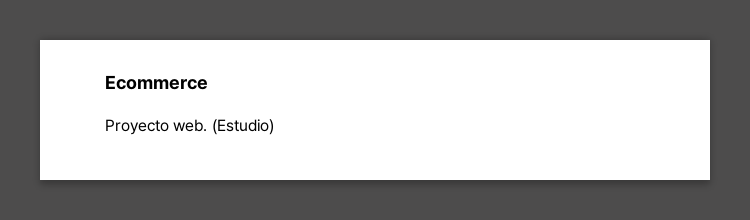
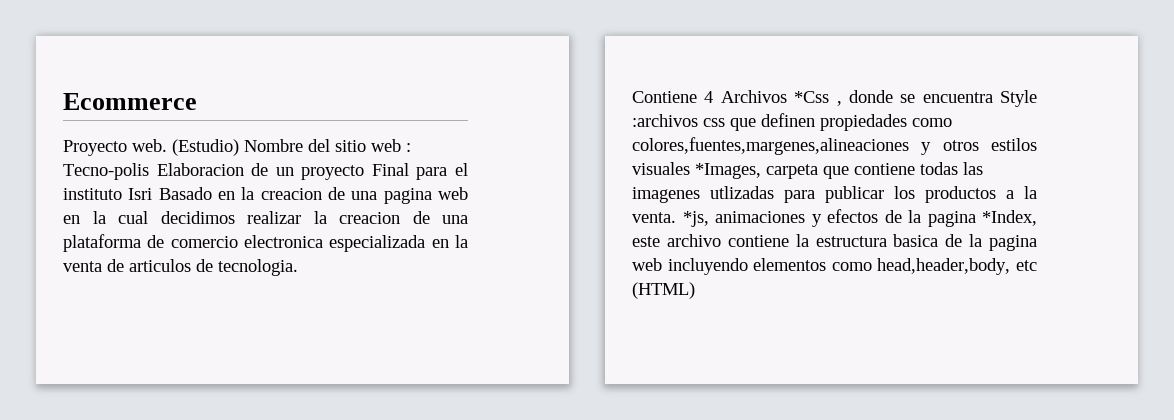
(274, 127) none -> [244,139,411,152] [63,163,468,180] [63,187,468,204] [63,211,468,224] [63,234,468,252] [63,259,298,276] [632,90,1037,107] [632,113,952,131] [632,137,1037,155] [632,162,983,179] [632,186,1037,203] [632,209,1037,227] [632,234,1037,251] [632,258,1037,275] [632,282,695,299] Nombre del sitio web : Tecno-polis Elaboracion de un proyecto Final para el instituto Isri Basado en la creacion de una pagina web en la cual decidimos realizar la creacion de una plataforma de comercio electronica especializada en la venta de articulos de tecnologia. // Contiene 4 Archivos *Css , donde se encuentra Style :archivos css que definen propiedades como colores,fuentes,margenes,alineaciones y otros estilos visuales *Images, carpeta que contiene todas las imagenes utlizadas para publicar los productos a la venta. *js, animaciones y efectos de la pagina *Index, este archivo contiene la estructura basica de la pagina web incluyendo elementos como head,header,body, etc (HTML)

